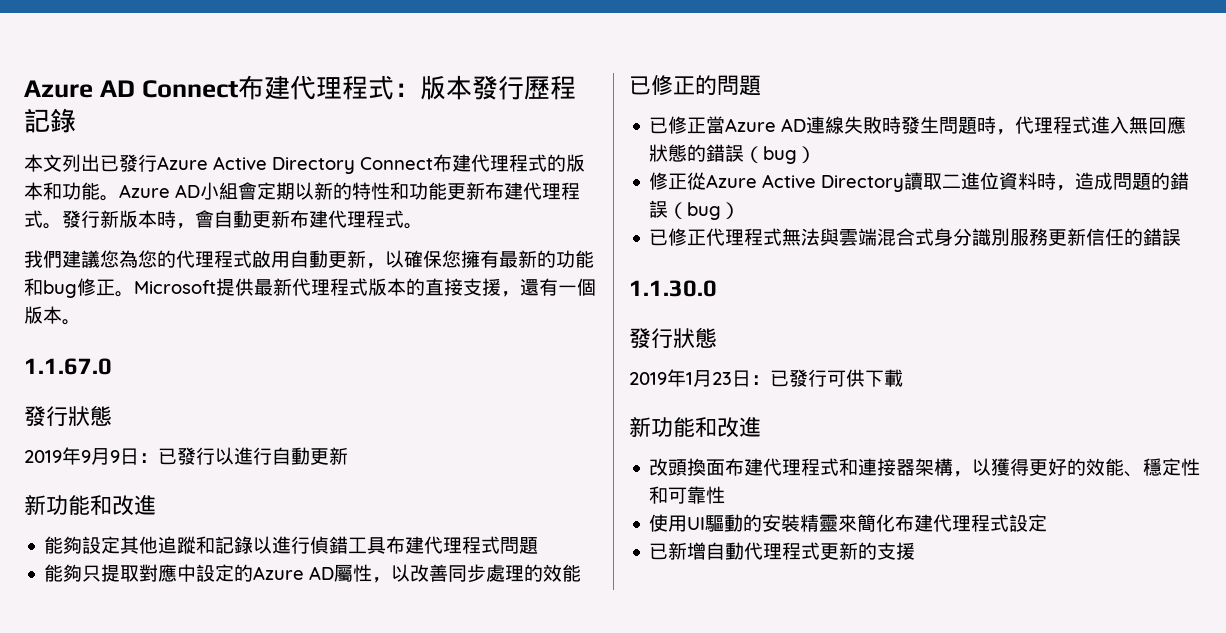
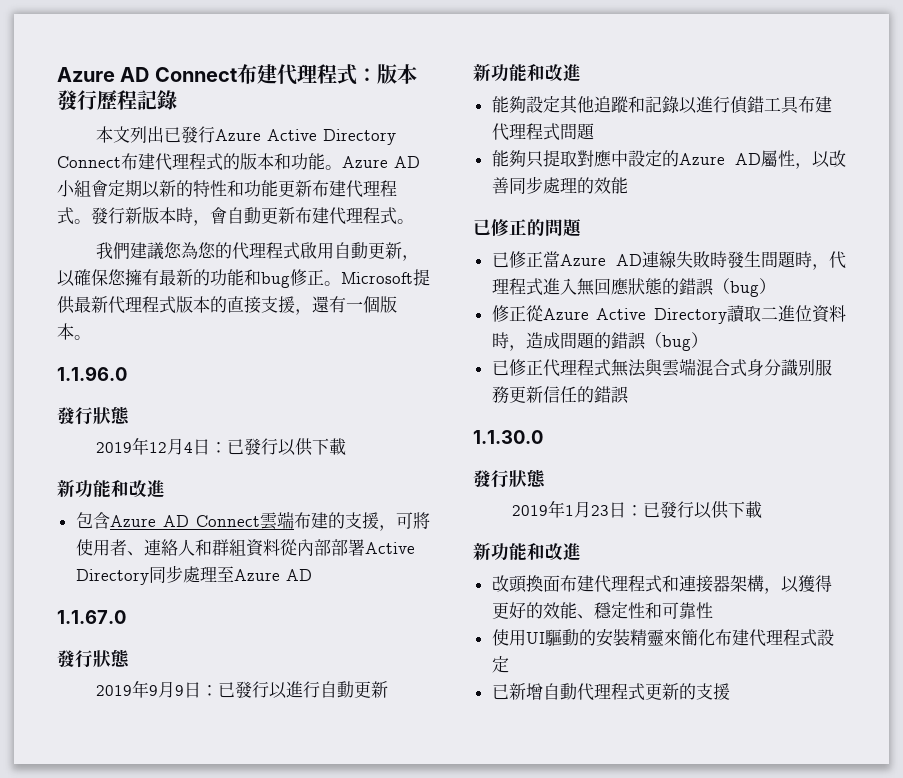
(81, 322) none -> [57,366,127,381] [57,406,130,425] [95,437,346,456] [57,480,165,498] [75,511,430,531] [75,539,415,557] [75,565,312,585] // 1.1.96.0 // 發行狀態 // 2019年12月4日：已發行以供下載 // 新功能和改進 // 包含Azure AD Connect雲端布建的支援，可將使用者、連絡人和群組資料從內部部署Active Directory同步處理至Azure AD
[827,370,846,387] 可 -> [693,502,712,519] 以

